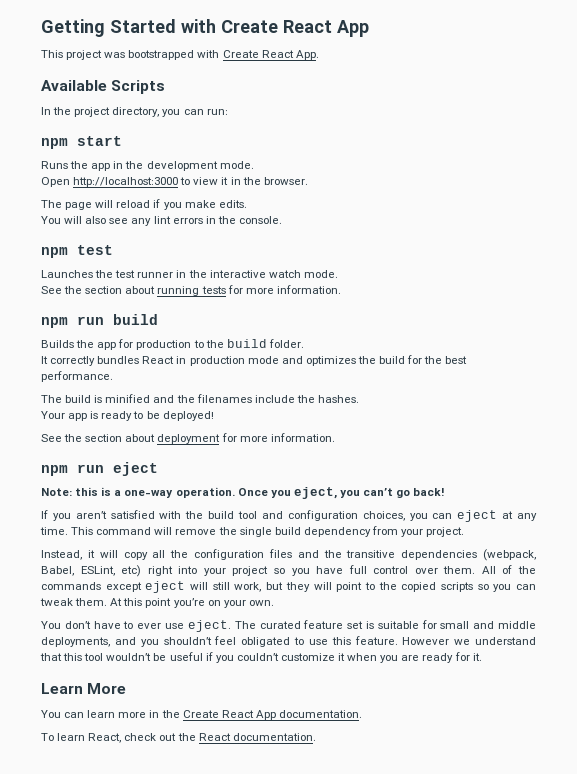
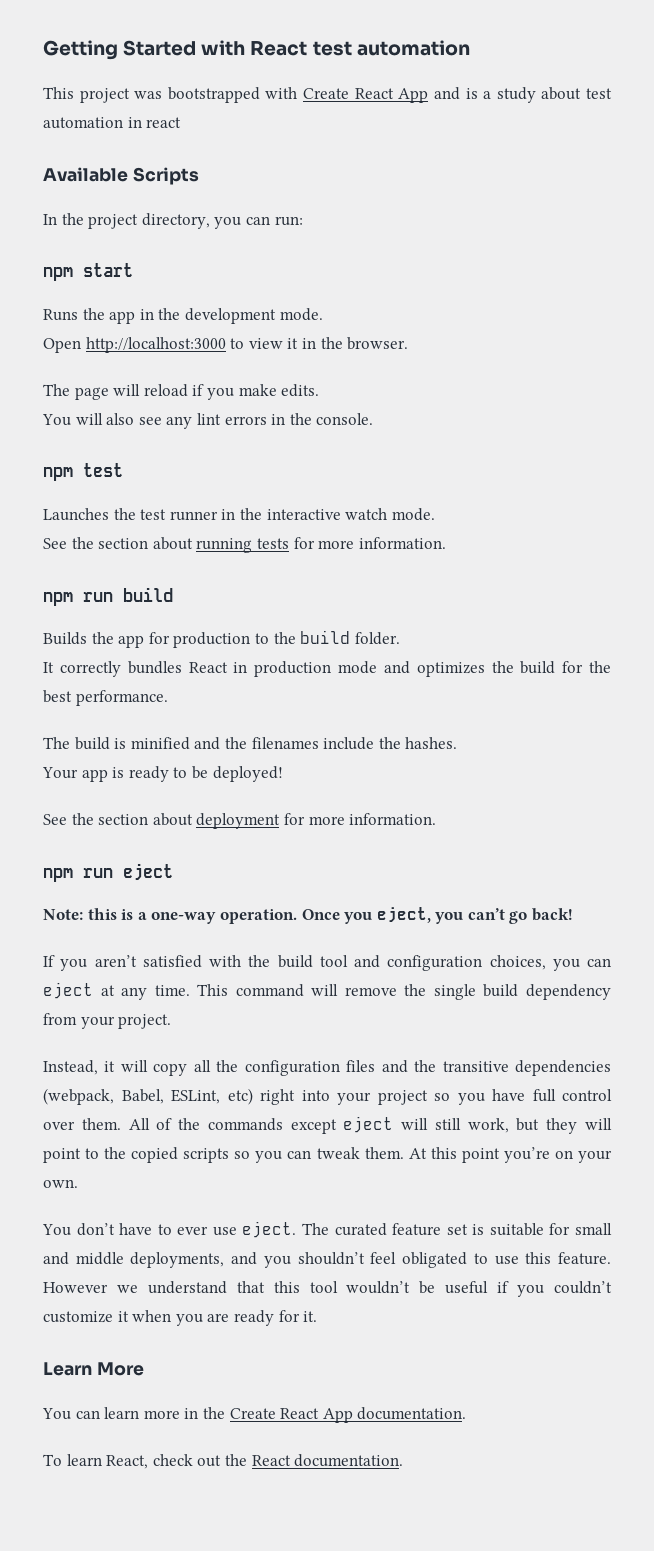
[221,20,369,37] Create React App -> [250,40,470,56] React test automation
[295,50,319,60] App. -> [398,87,612,103] [43,117,182,129] App and is a study about test automation in react

